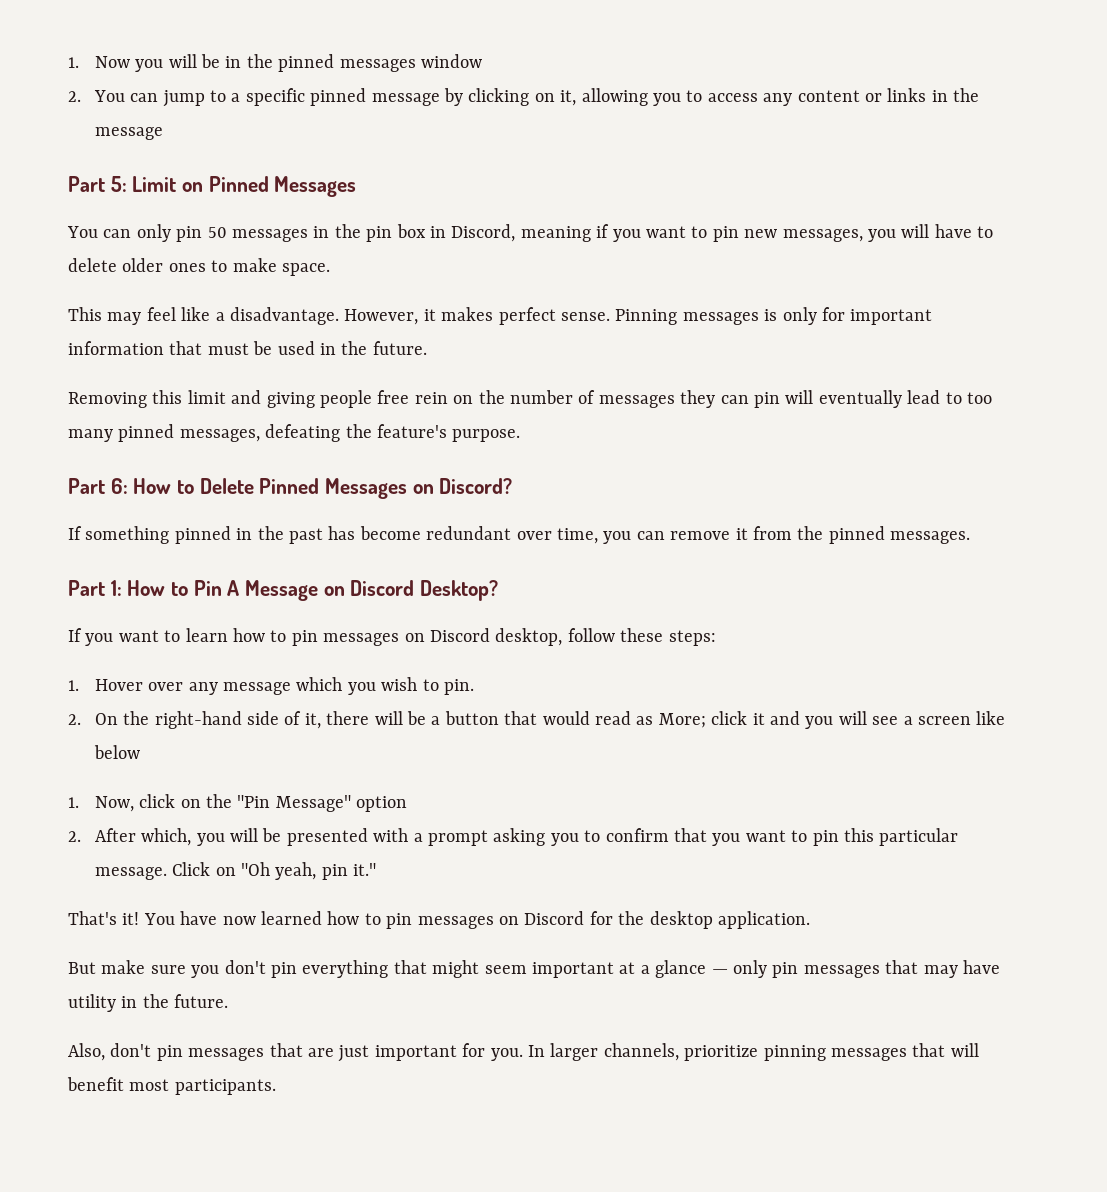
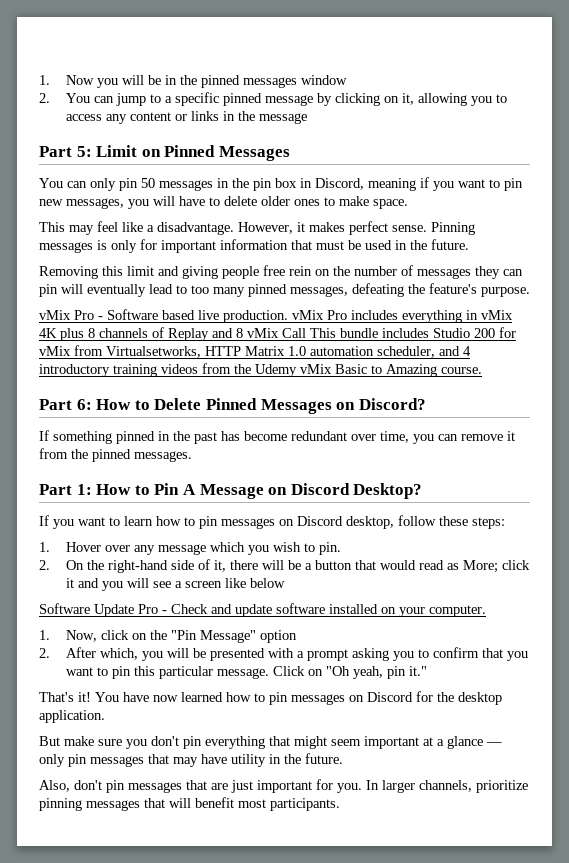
(521, 435) none -> [39,309,513,323] [39,327,516,341] [39,345,471,358] [39,363,482,377] // vMix Pro - Software based live production. vMix Pro includes everything in vMix 4K plus 8 channels of Replay and 8 vMix Call This bundle includes Studio 200 for vMix from Virtualsetworks, HTTP Matrix 1.0 automation scheduler, and 4 introductory training videos from the Udemy vMix Basic to Amazing course.
(140, 752) none -> [39,603,486,617] // Software Update Pro - Check and update software installed on your computer.

